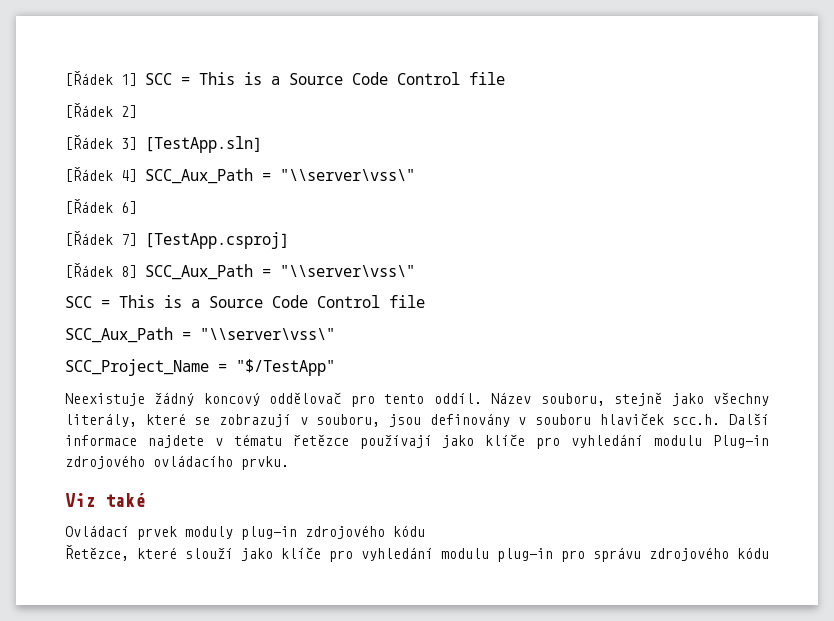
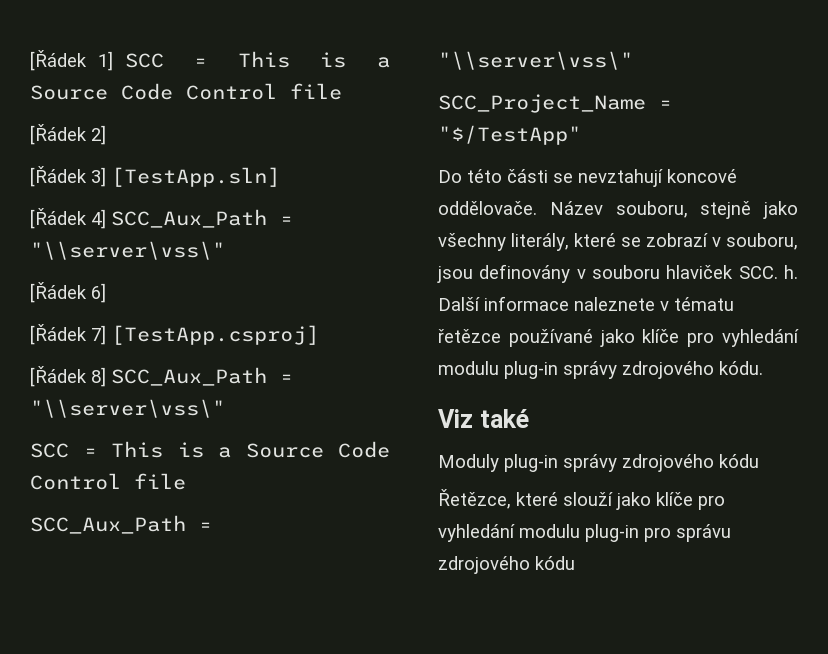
[65,392,482,407] Neexistuje žádný koncový oddělovač pro tento oddíl. -> [438,169,737,187] [438,201,537,215] Do této části se nevztahují koncové oddělovače.
[219,414,291,427] zobrazují -> [646,233,708,247] zobrazí
[672,414,721,425] scc.h. -> [738,265,798,279] SCC. h.
[147,435,204,448] najdete -> [574,297,655,311] naleznete
[359,434,769,449] [65,455,289,470] [65,493,145,507] [65,525,297,540] používají jako klíče pro vyhledání modulu Plug-in zdrojového ovládacího prvku. // Viz také // Ovládací prvek moduly plug-in -> [508,329,799,347] [438,361,763,379] [438,409,529,428] [438,454,617,472] používané jako klíče pro vyhledání modulu plug-in správy zdrojového kódu. // Viz také // Moduly plug-in správy

